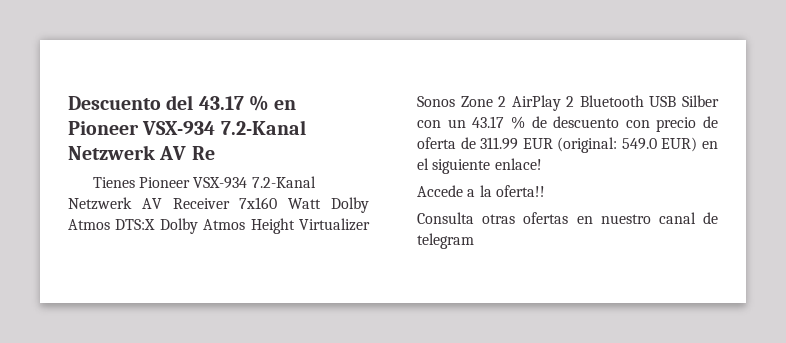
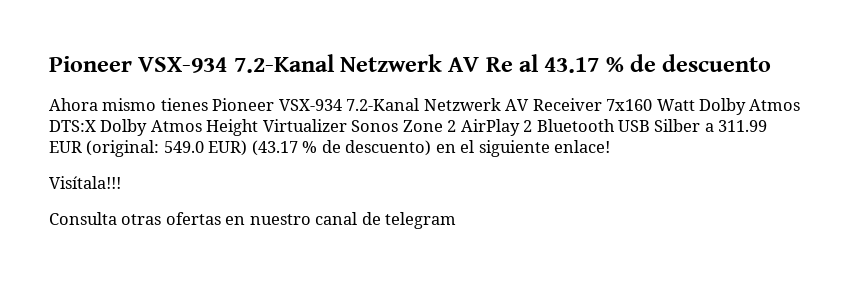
[68,95,297,111] Descuento del 43.17 % en -> (49, 64) none
[92,177,135,188] // Tienes -> [519,54,772,73] [49,98,208,111] al 43.17 % de descuento // Ahora mismo tienes
[417,116,718,132] [417,137,476,149] con un 43.17 % de descuento con precio de oferta de -> [704,123,714,132] a
(698, 144) none -> [251,140,432,156] (43.17 % de descuento)
[417,185,545,197] Accede a la oferta!! -> [49,176,121,189] Visítala!!!

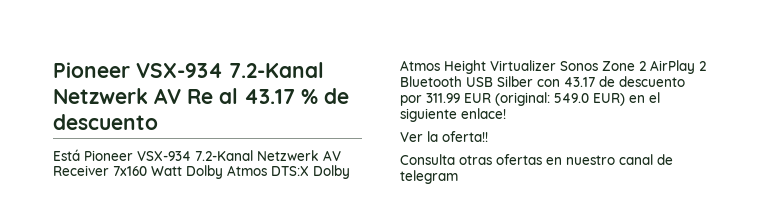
[49,98,208,111] Ahora mismo tienes -> [53,149,80,161] Está
[704,123,714,132] a -> [537,76,685,87] [400,95,422,106] con 43.17 de descuento por
[251,140,432,156] (43.17 % de descuento) -> (625, 99) none
[49,176,121,189] Visítala!!! -> [400,131,488,142] Ver la oferta!!

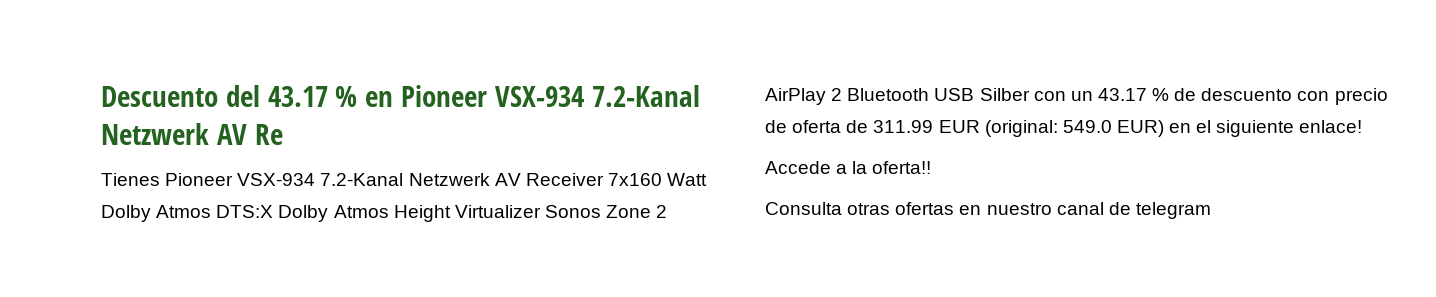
(53, 70) none -> [101,85,394,107] Descuento del 43.17 % en
[219,88,349,104] [53,114,158,130] [53,149,80,161] al 43.17 % de descuento // Está -> [101,173,160,186] // Tienes
[564,76,685,87] [400,95,422,106] 43.17 de descuento por -> [1070,88,1388,105] [765,120,869,133] un 43.17 % de descuento con precio de oferta de
[400,132,423,142] Ver -> [765,161,848,174] Accede a

